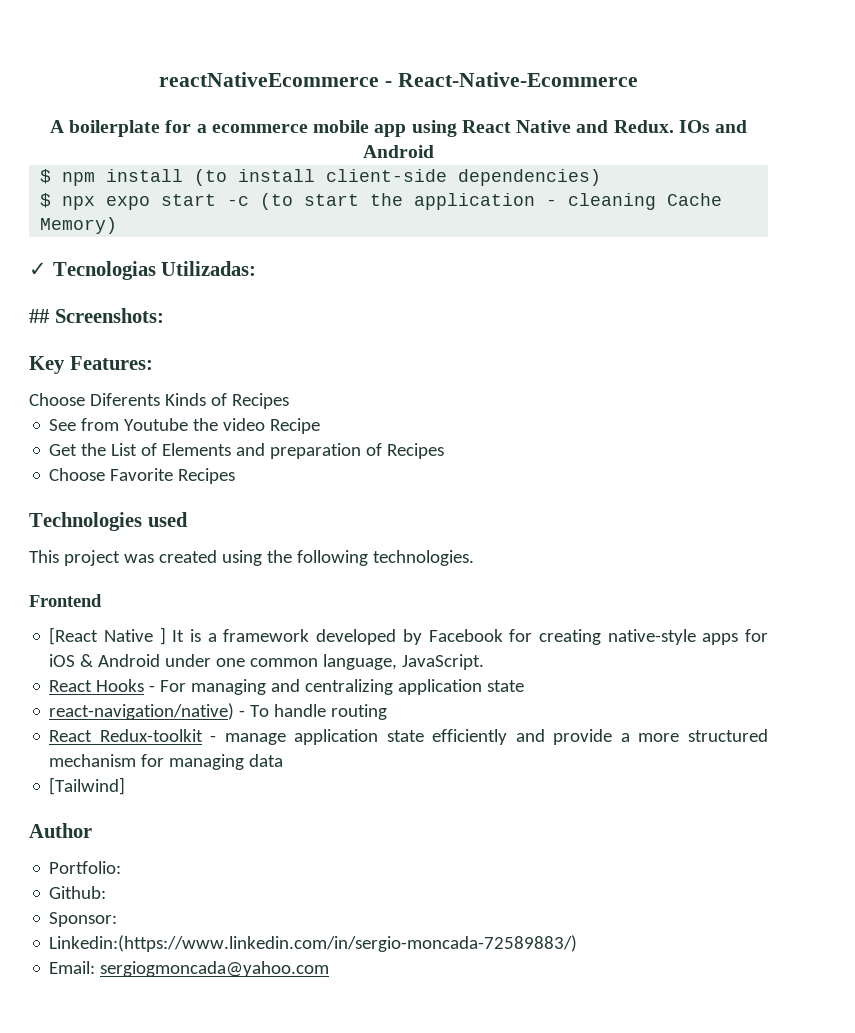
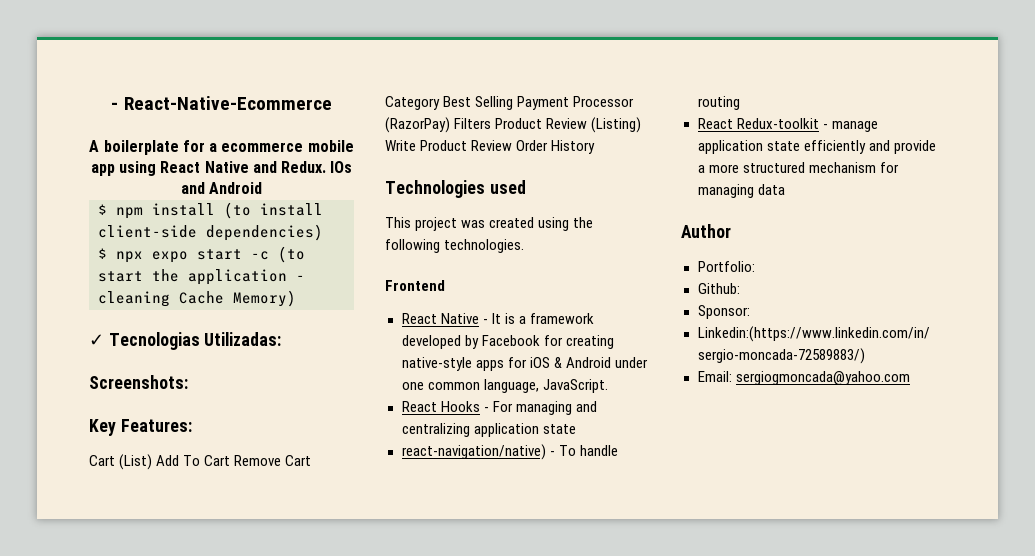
[159,72,380,87] reactNativeEcommerce -> (111, 106) none
[29,309,49,323] ## -> (282, 339) none
[29,393,289,409] [49,418,321,434] [49,443,445,459] [49,468,236,484] Choose Diferents Kinds of Recipes // See from Youtube the video Recipe // Get the List of Elements and preparation of Recipes // Choose Favorite Recipes -> [89,454,312,470] [385,96,635,110] [385,117,642,133] [385,140,596,154] Cart (List) Add To Cart Remove Cart Category Best Selling Payment Processor (RazorPay) Filters Product Review (Listing) Write Product Review Order History
[49,627,166,645] [React Native ] -> [401,313,488,324] React Native -
[49,777,126,795] // [Tailwind] -> (785, 189) none

